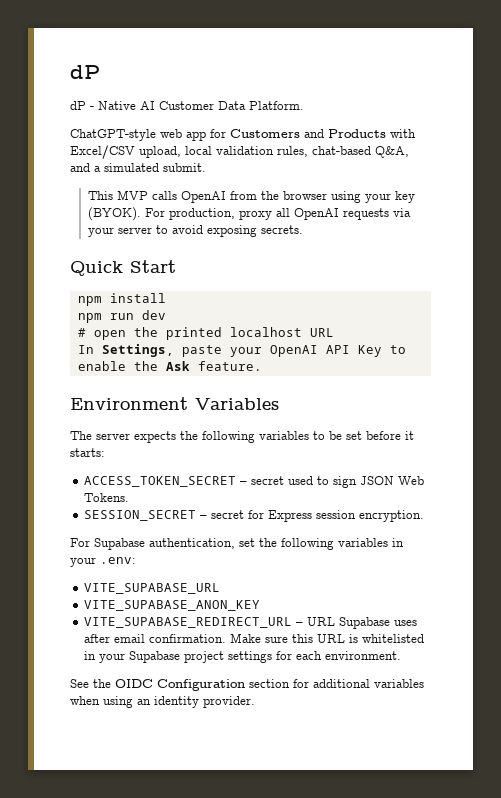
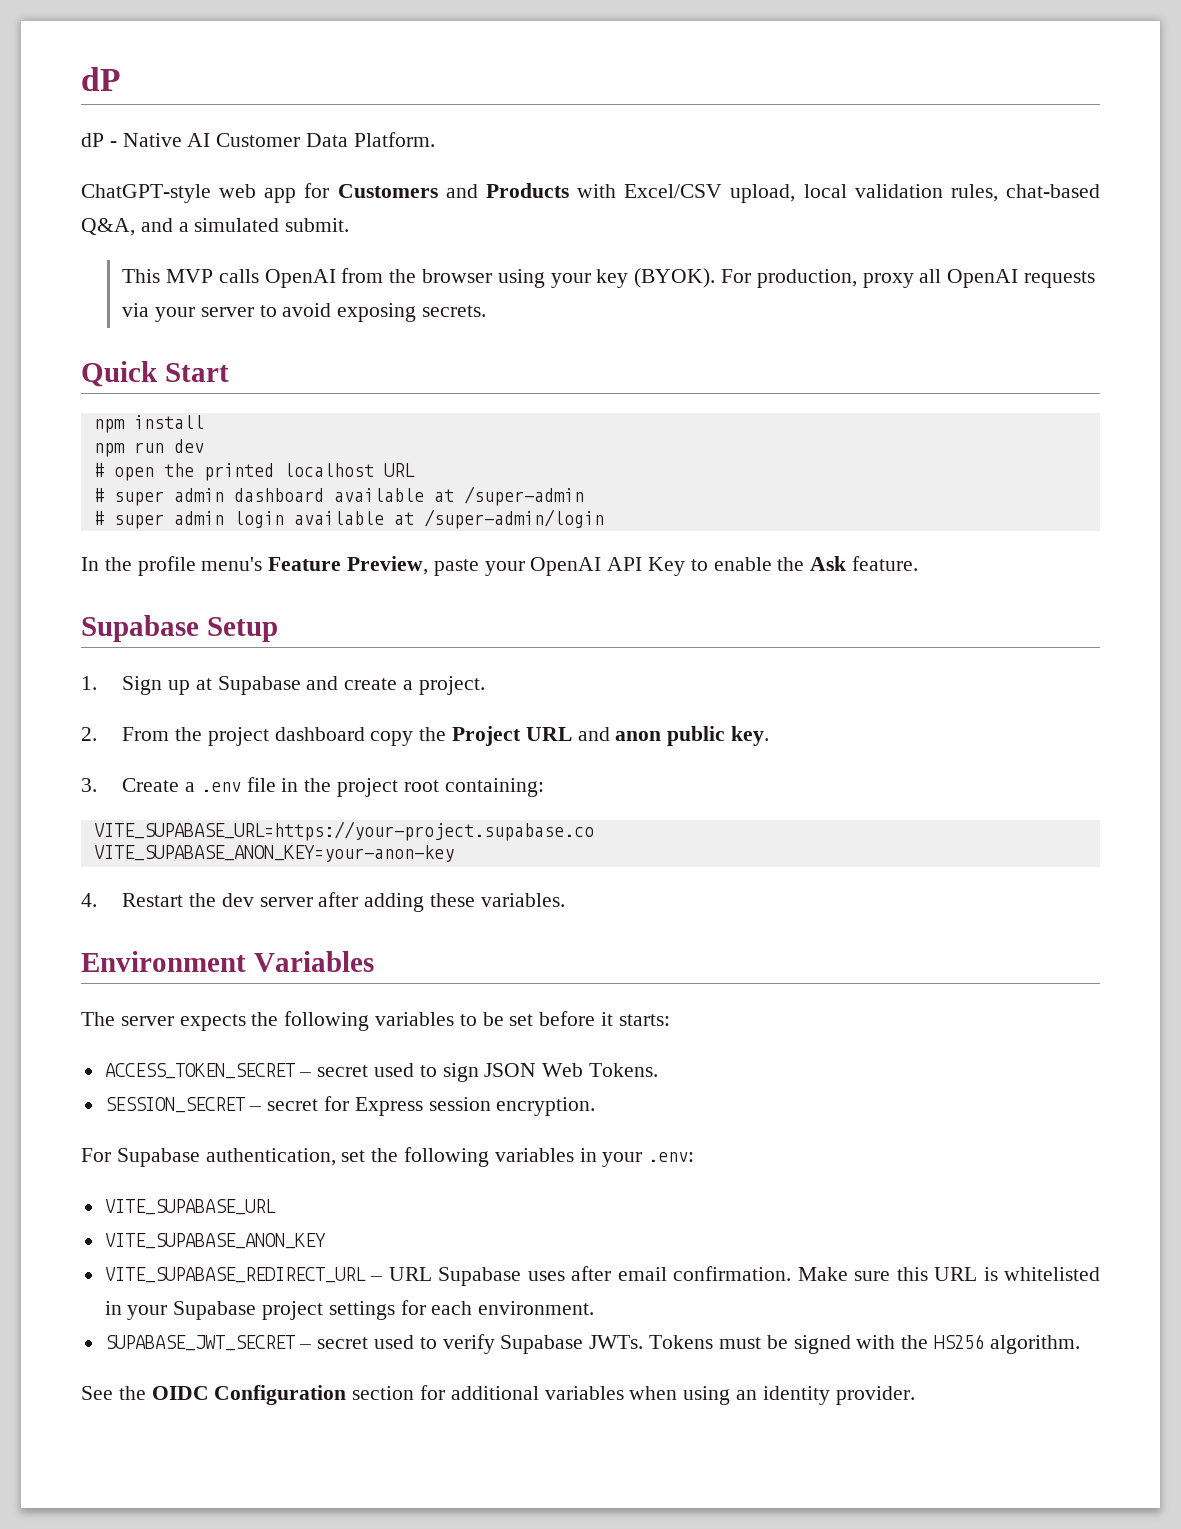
[77,344,174,357] In Settings, -> [93,486,584,506] [93,509,604,529] [81,556,429,576] # super admin dashboard available at /super-admin // # super admin login available at /super-admin/login // In the profile menu's Feature Preview,
(262, 366) none -> [81,615,278,642] [81,676,485,695] [81,726,770,746] [81,777,544,797] [93,821,594,841] [93,845,454,862] [81,892,565,912] // Supabase Setup // 1. Sign up at Supabase and create a project. // 2. From the project dashboard copy the Project URL and anon public key. // 3. Create a .env file in the project root containing: // VITE_SUPABASE_URL=https://your-project.supabase.co // VITE_SUPABASE_ANON_KEY=your-anon-key // 4. Restart the dev server after adding these variables.
(402, 655) none -> [104,1334,1080,1354] // SUPABASE_JWT_SECRET – secret used to verify Supabase JWTs. Tokens must be signed with the HS256 algorithm.

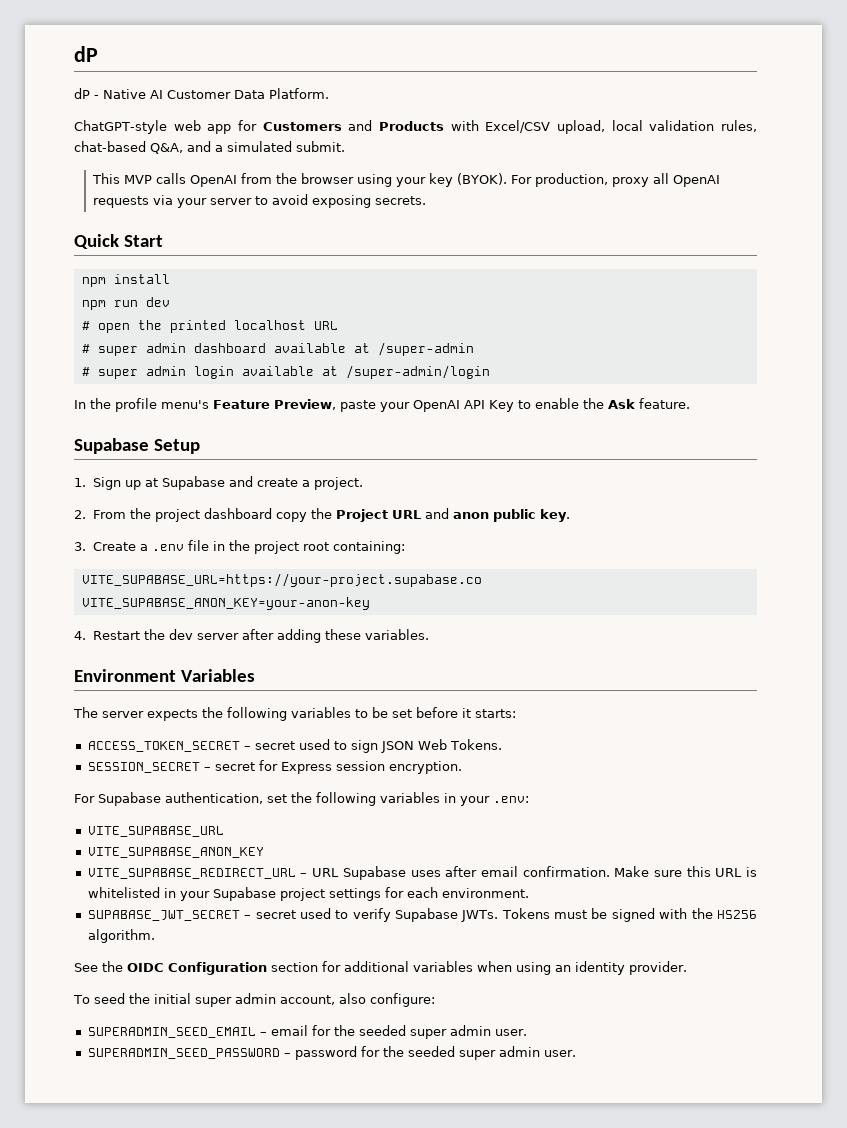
(915, 1395) none -> [73,993,435,1007] [87,1025,527,1039] [87,1046,576,1060] // To seed the initial super admin account, also configure: // SUPERADMIN_SEED_EMAIL – email for the seeded super admin user. // SUPERADMIN_SEED_PASSWORD – password for the seeded super admin user.

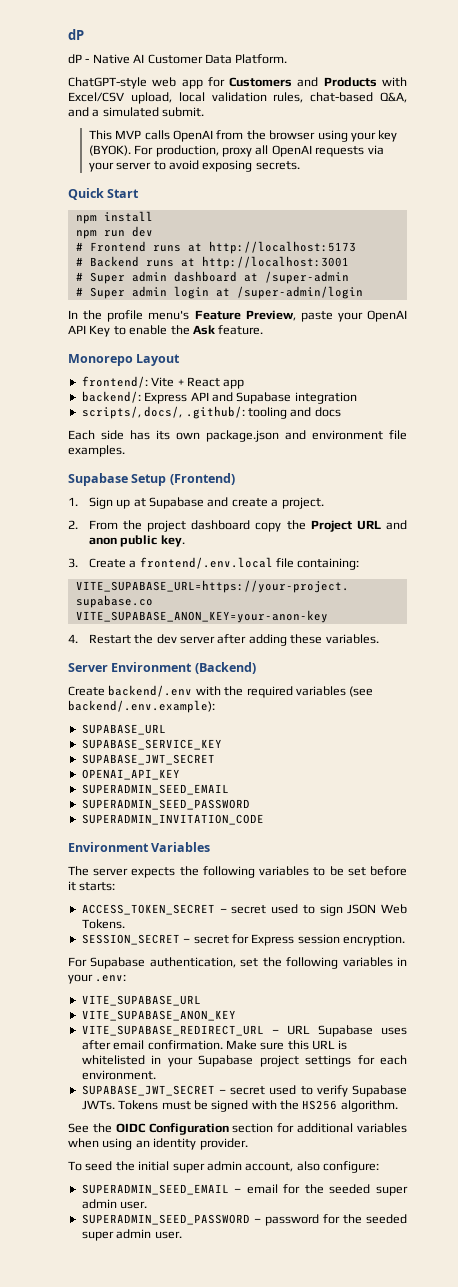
[97,320,338,333] [81,344,138,356] open the printed localhost URL // # super -> [89,241,356,254] [75,256,349,269] [75,272,125,284] Frontend runs at http://localhost:5173 // # Backend runs at http://localhost:3001 // # Super
[273,343,346,353] available -> (237, 276) none
[97,369,138,379] super -> [89,287,125,299] Super
[241,366,314,376] available -> (209, 292) none
(690, 403) none -> [68,354,181,366] [81,376,245,389] [81,391,357,404] [81,406,341,419] [68,430,407,442] [68,445,125,457] // Monorepo Layout // frontend/: Vite + React app // backend/: Express API and Supabase integration // scripts/, docs/, .github/: tooling and docs // Each side has its own package.json and environment file examples.
(201, 446) none -> [169,473,235,485] (Frontend)
[151,540,329,554] .env file in the project root -> [139,557,294,569] frontend/.env.local file
(429, 634) none -> [68,662,256,674] [68,685,374,698] [68,700,215,713] [81,724,166,735] [81,739,222,750] [81,754,215,765] [81,769,180,780] [81,784,229,795] [81,799,250,810] [81,814,264,825] // Server Environment (Backend) // Create backend/.env with the required variables (see backend/.env.example): // SUPABASE_URL // SUPABASE_SERVICE_KEY // SUPABASE_JWT_SECRET // OPENAI_API_KEY // SUPERADMIN_SEED_EMAIL // SUPERADMIN_SEED_PASSWORD // SUPERADMIN_INVITATION_CODE

